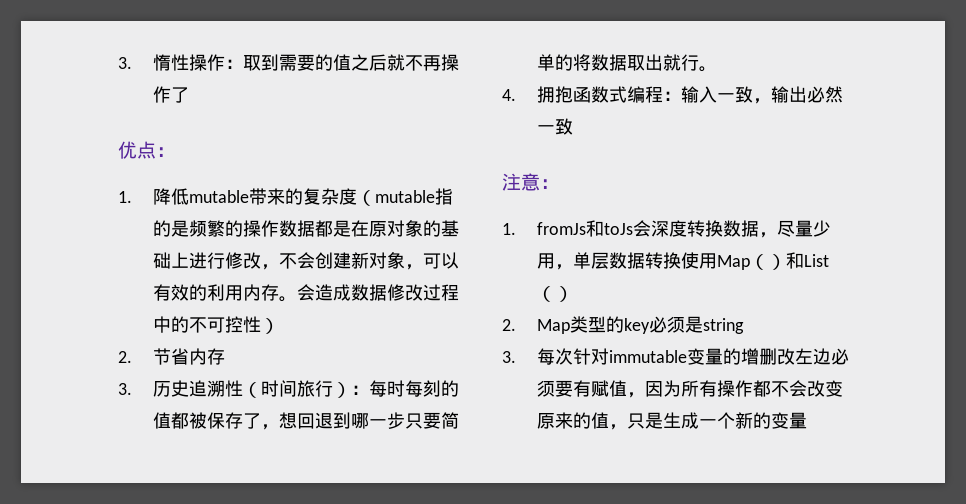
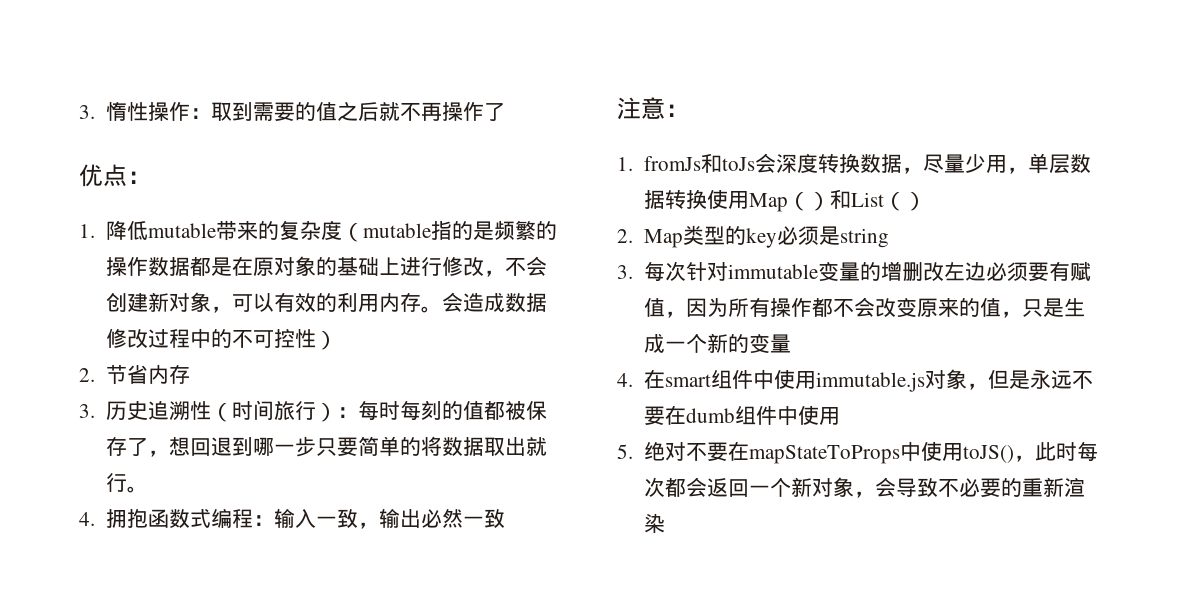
(807, 420) none -> [617,369,1093,392] [643,405,840,426] [617,441,1098,464] [643,477,1085,498] [643,513,665,533] // 4.在smart组件中使用immutable.js对象，但是永远不要在dumb组件中使用 // 5.绝对不要在mapStateToProps中使用toJS()，此时每次都会返回一个新对象，会导致不必要的重新渲染

